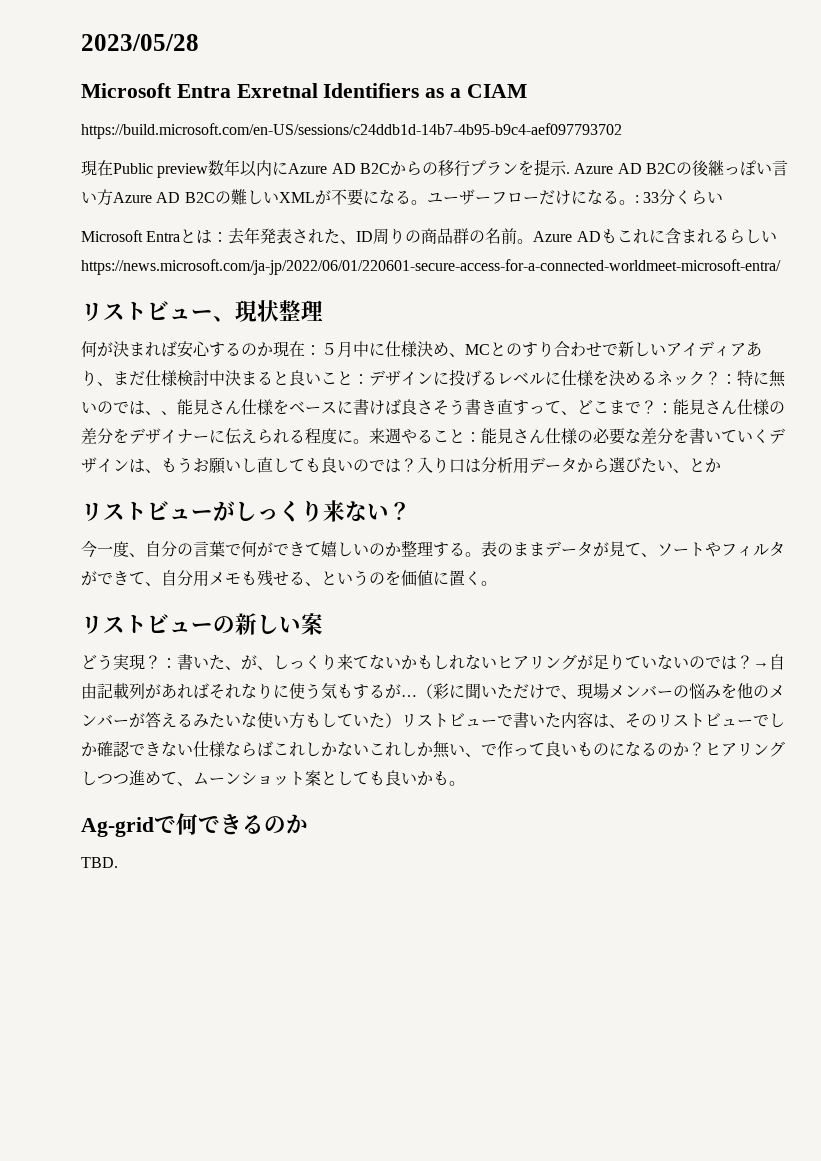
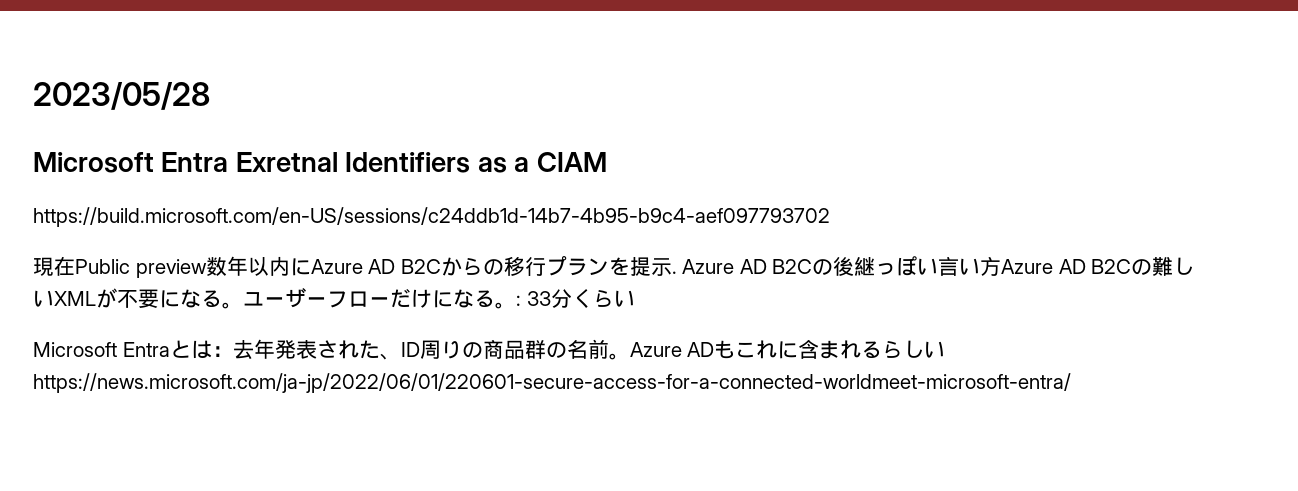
[81,300,323,322] [81,341,762,358] [81,369,786,387] [81,399,785,415] [81,428,785,445] [81,457,721,474] [81,500,411,522] [81,540,785,558] [81,570,497,587] [81,613,323,635] [81,654,785,670] [81,683,785,699] [81,712,785,729] [81,741,785,758] [81,770,465,786] [81,813,308,837] [81,857,118,868] // リストビュー、現状整理 // 何が決まれば安心するのか現在：５月中に仕様決め、MCとのすり合わせで新しいアイディアあり、まだ仕様検討中決まると良いこと：デザインに投げるレベルに仕様を決めるネック？：特に無いのでは、、能見さん仕様をベースに書けば良さそう書き直すって、どこまで？：能見さん仕様の差分をデザイナーに伝えられる程度に。来週やること：能見さん仕様の必要な差分を書いていくデザインは、もうお願いし直しても良いのでは？入り口は分析用データから選びたい、とか // リストビューがしっくり来ない？ // 今一度、自分の言葉で何ができて嬉しいのか整理する。表のままデータが見て、ソートやフィルタができて、自分用メモも残せる、というのを価値に置く。 // リストビューの新しい案 // どう実現？：書いた、が、しっくり来てないかもしれないヒアリングが足りていないのでは？→自由記載列があればそれなりに使う気もするが…（彩に聞いただけで、現場メンバーの悩みを他のメンバーが答えるみたいな使い方もしていた）リストビューで書いた内容は、そのリストビューでしか確認できない仕様ならばこれしかないこれしか無い、で作って良いものになるのか？ヒアリングしつつ進めて、ムーンショット案としても良いかも。 // Ag-gridで何できるのか // TBD. -> (1071, 383) none

